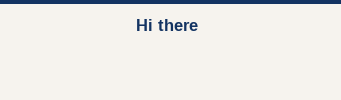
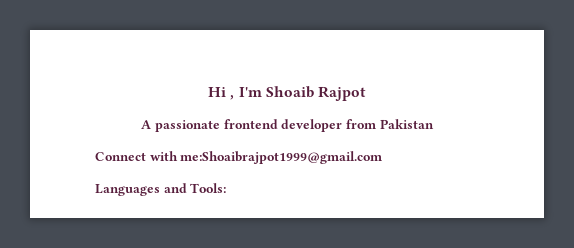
[158,19,198,31] there -> [230,86,366,101] [141,119,434,132] [95,151,384,164] [95,183,227,196] , I'm Shoaib Rajpot // A passionate frontend developer from Pakistan // Connect with me:Shoaibrajpot1999@gmail.com // Languages and Tools:

